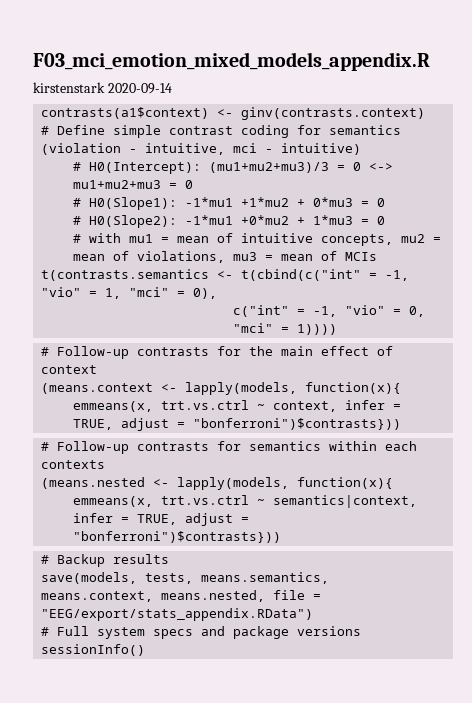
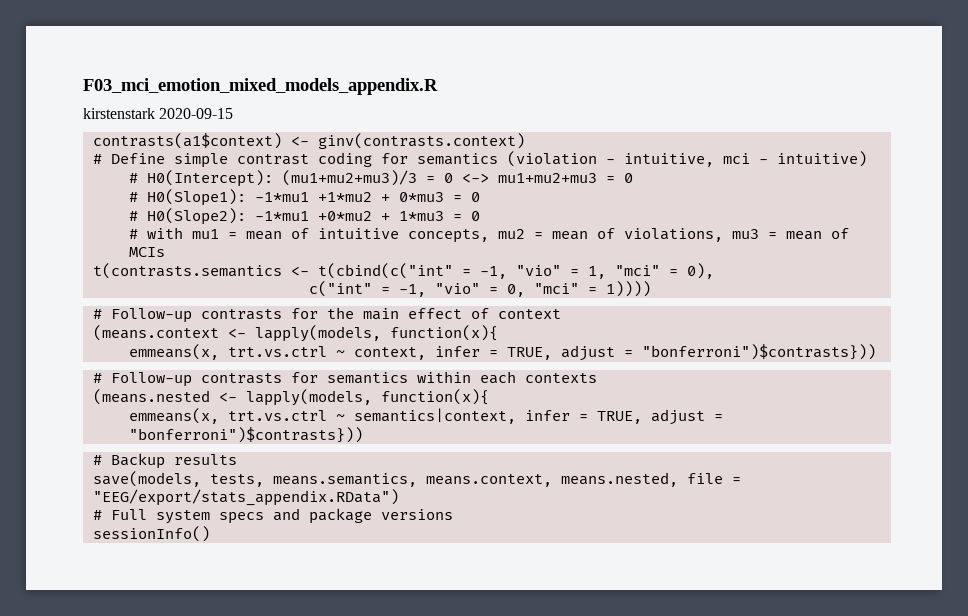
[107,83,172,94] 2020-09-14 -> [159,108,234,119] 2020-09-15

